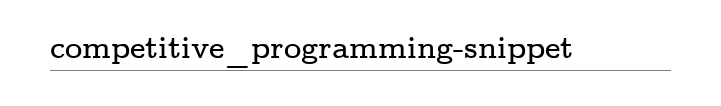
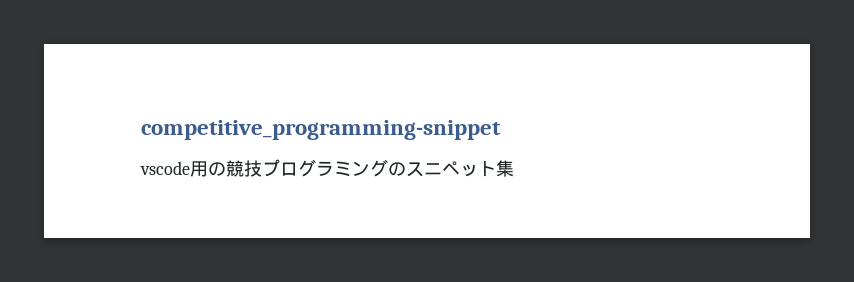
(573, 52) none -> [140,159,514,177] // vscode用の競技プログラミングのスニペット集

